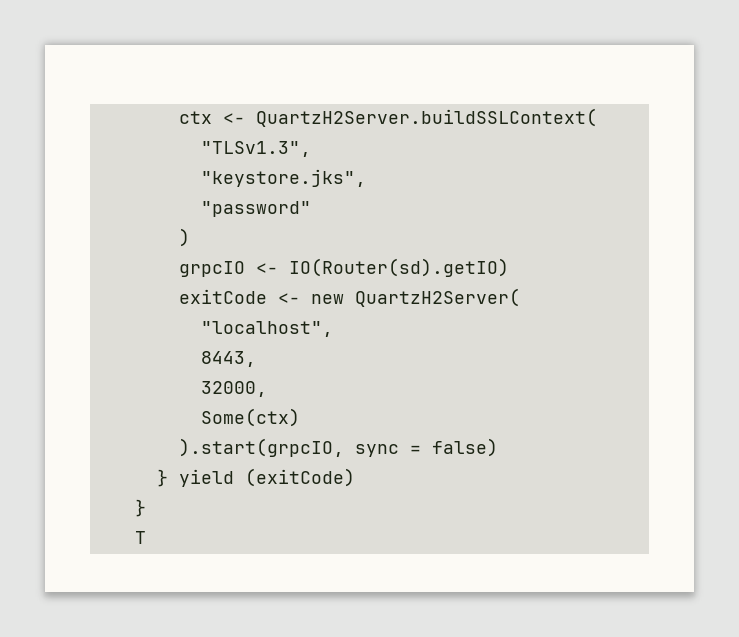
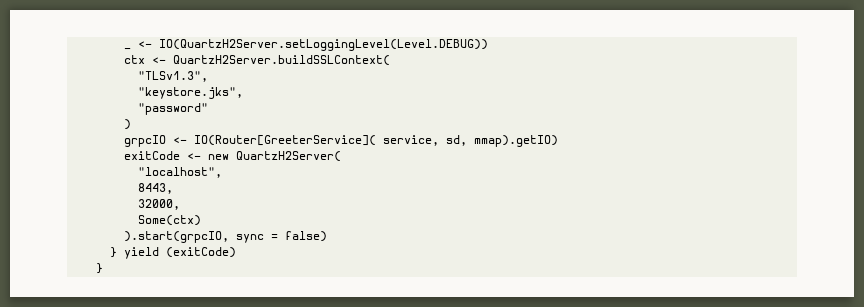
(179, 117) none -> [123,48,131,50] [137,39,488,51] _ <- IO(QuartzH2Server.setLoggingLevel(Level.DEBUG)) //
[289,258,509,277] IO(Router(sd).getIO) -> [193,135,558,147] IO(Router[GreeterService]( service, sd, mmap).getIO)
[135,531,146,544] // T -> (103, 268) none

